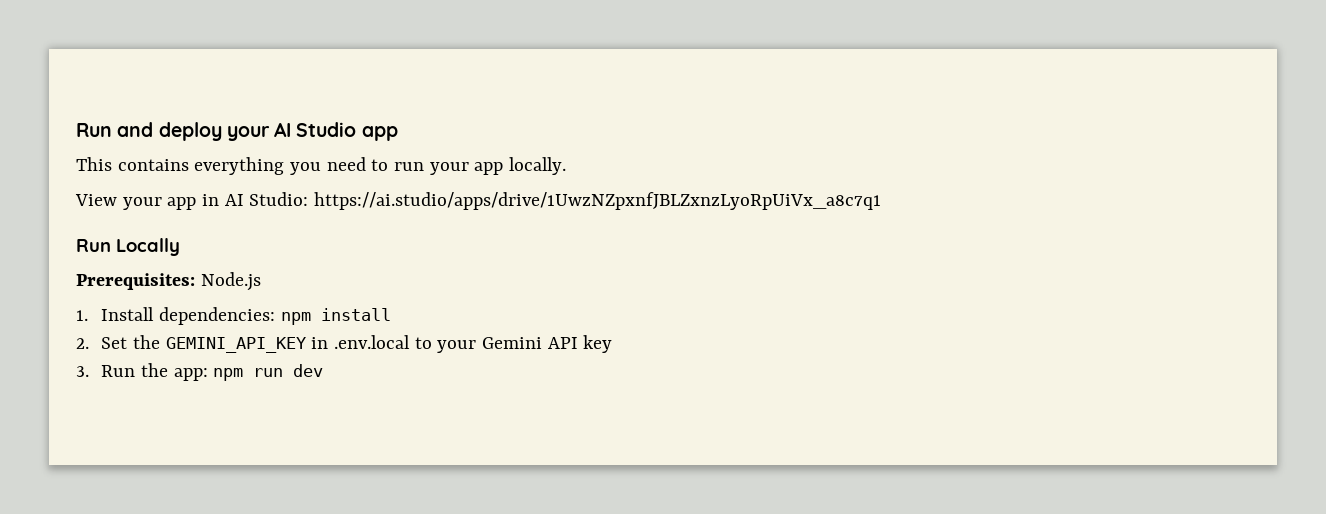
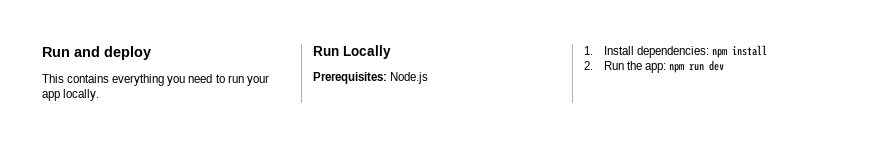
[226,122,398,141] your AI Studio app -> (151, 53) none
[75,192,882,210] // View your app in AI Studio: https://ai.studio/apps/drive/1UwzNZpxnfJBLZxnzLyoRpUiVx_a8c7q1 -> (100, 95) none
[101,335,613,353] [76,366,89,377] Set the GEMINI_API_KEY in .env.local to your Gemini API key // 3. -> (593, 65) none

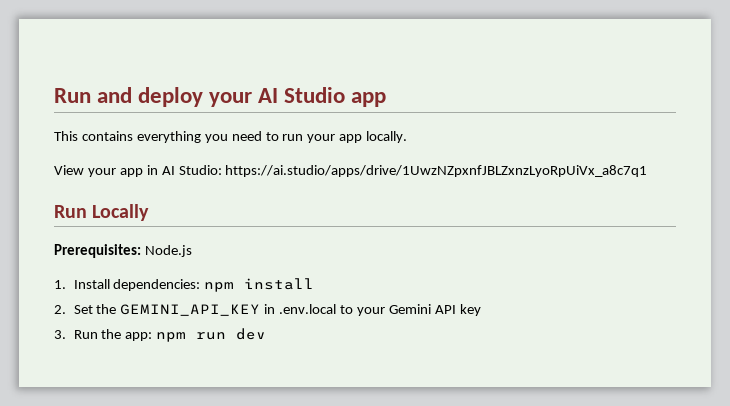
(151, 53) none -> [209,87,387,107] your AI Studio app
(100, 95) none -> [54,165,648,177] // View your app in AI Studio: https://ai.studio/apps/drive/1UwzNZpxnfJBLZxnzLyoRpUiVx_a8c7q1
(593, 65) none -> [73,304,481,316] [54,330,66,339] Set the GEMINI_API_KEY in .env.local to your Gemini API key // 3.

